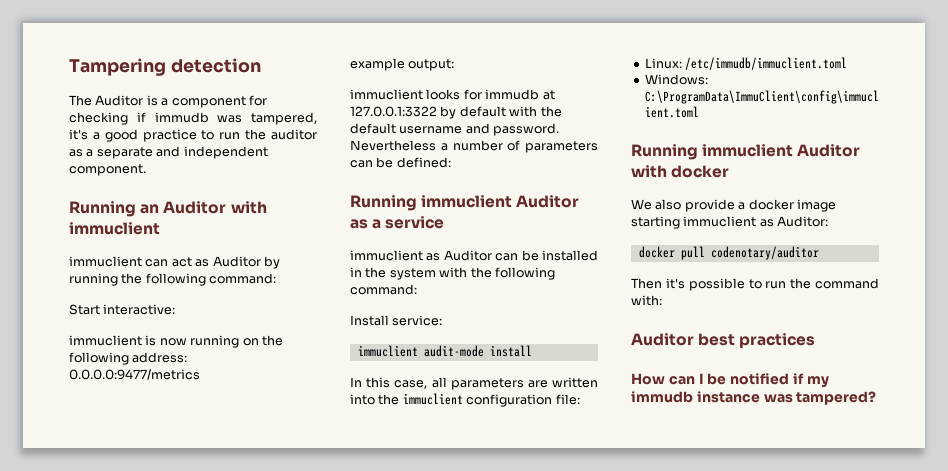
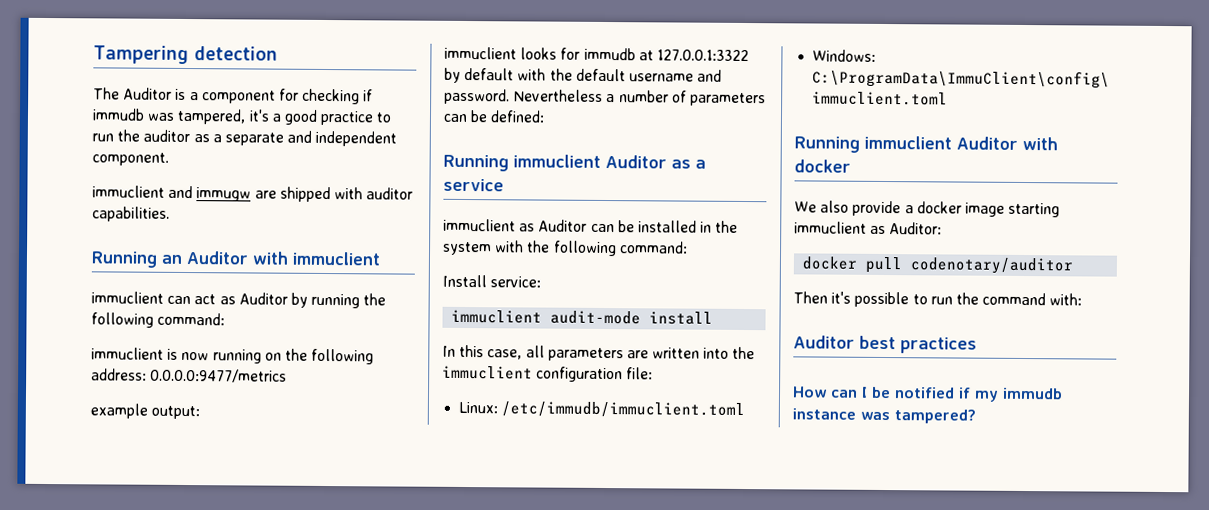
(146, 170) none -> [92,185,414,203] [92,206,170,222] // immuclient and immugw are shipped with auditor capabilities.
[69,304,176,315] // Start interactive: -> (226, 319) none

